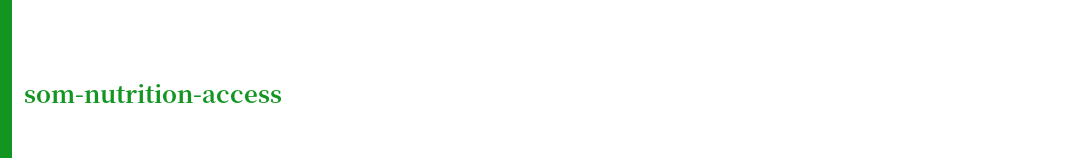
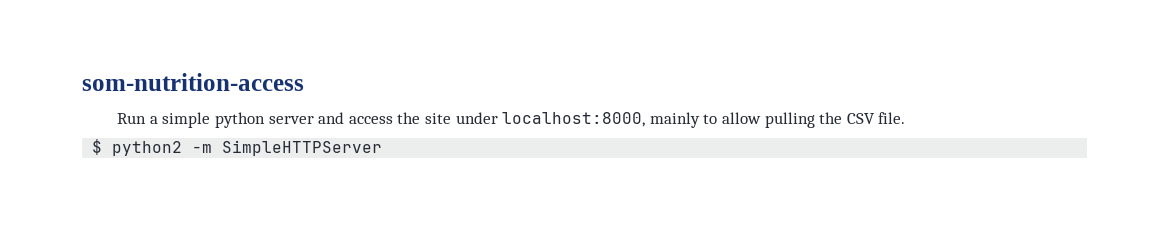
(282, 93) none -> [117,112,906,128] [92,139,383,156] // Run a simple python server and access the site under localhost:8000, mainly to allow pulling the CSV file. // $ python2 -m SimpleHTTPServer

